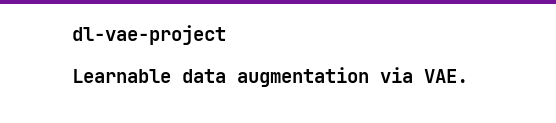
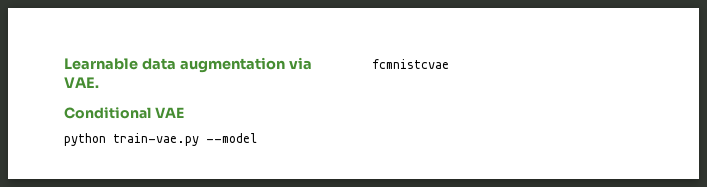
[72,25,226,45] dl-vae-project // -> (64, 64) none
(468, 76) none -> [64,107,184,119] [64,133,257,146] [372,59,449,69] // Conditional VAE // python train-vae.py --model fcmnistcvae

